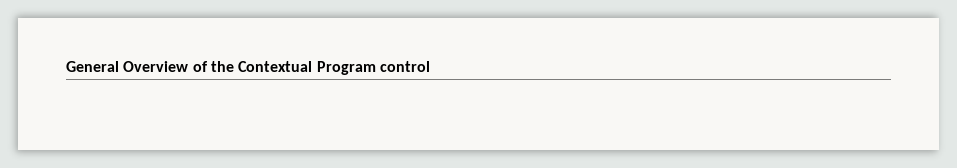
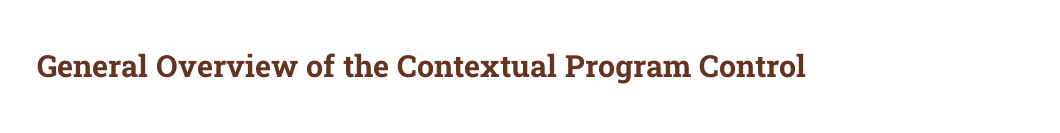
[379,61,430,72] control -> [699,53,807,78] Control

